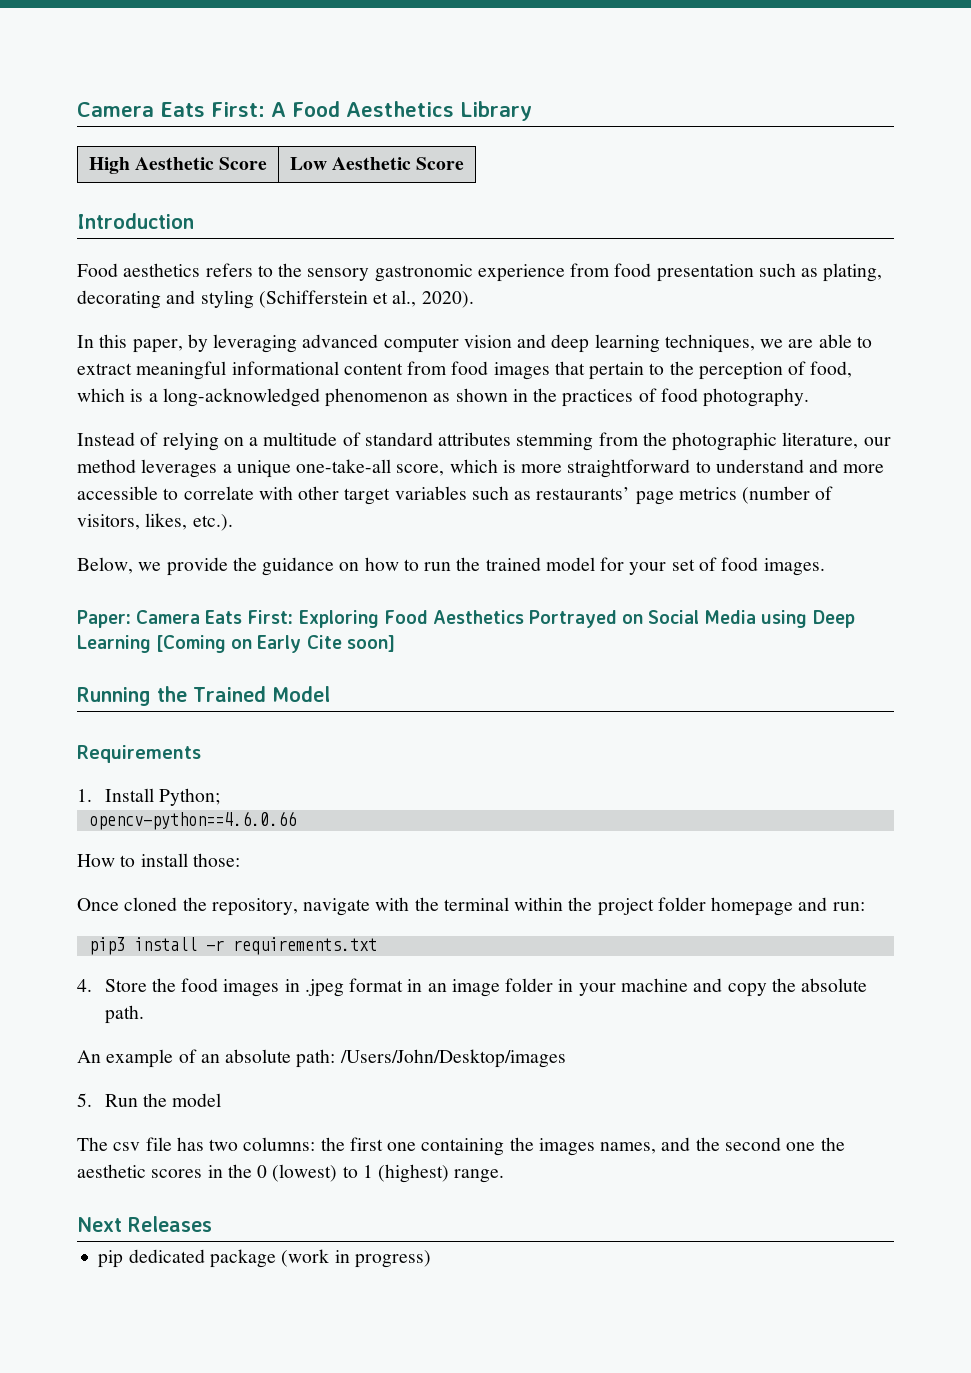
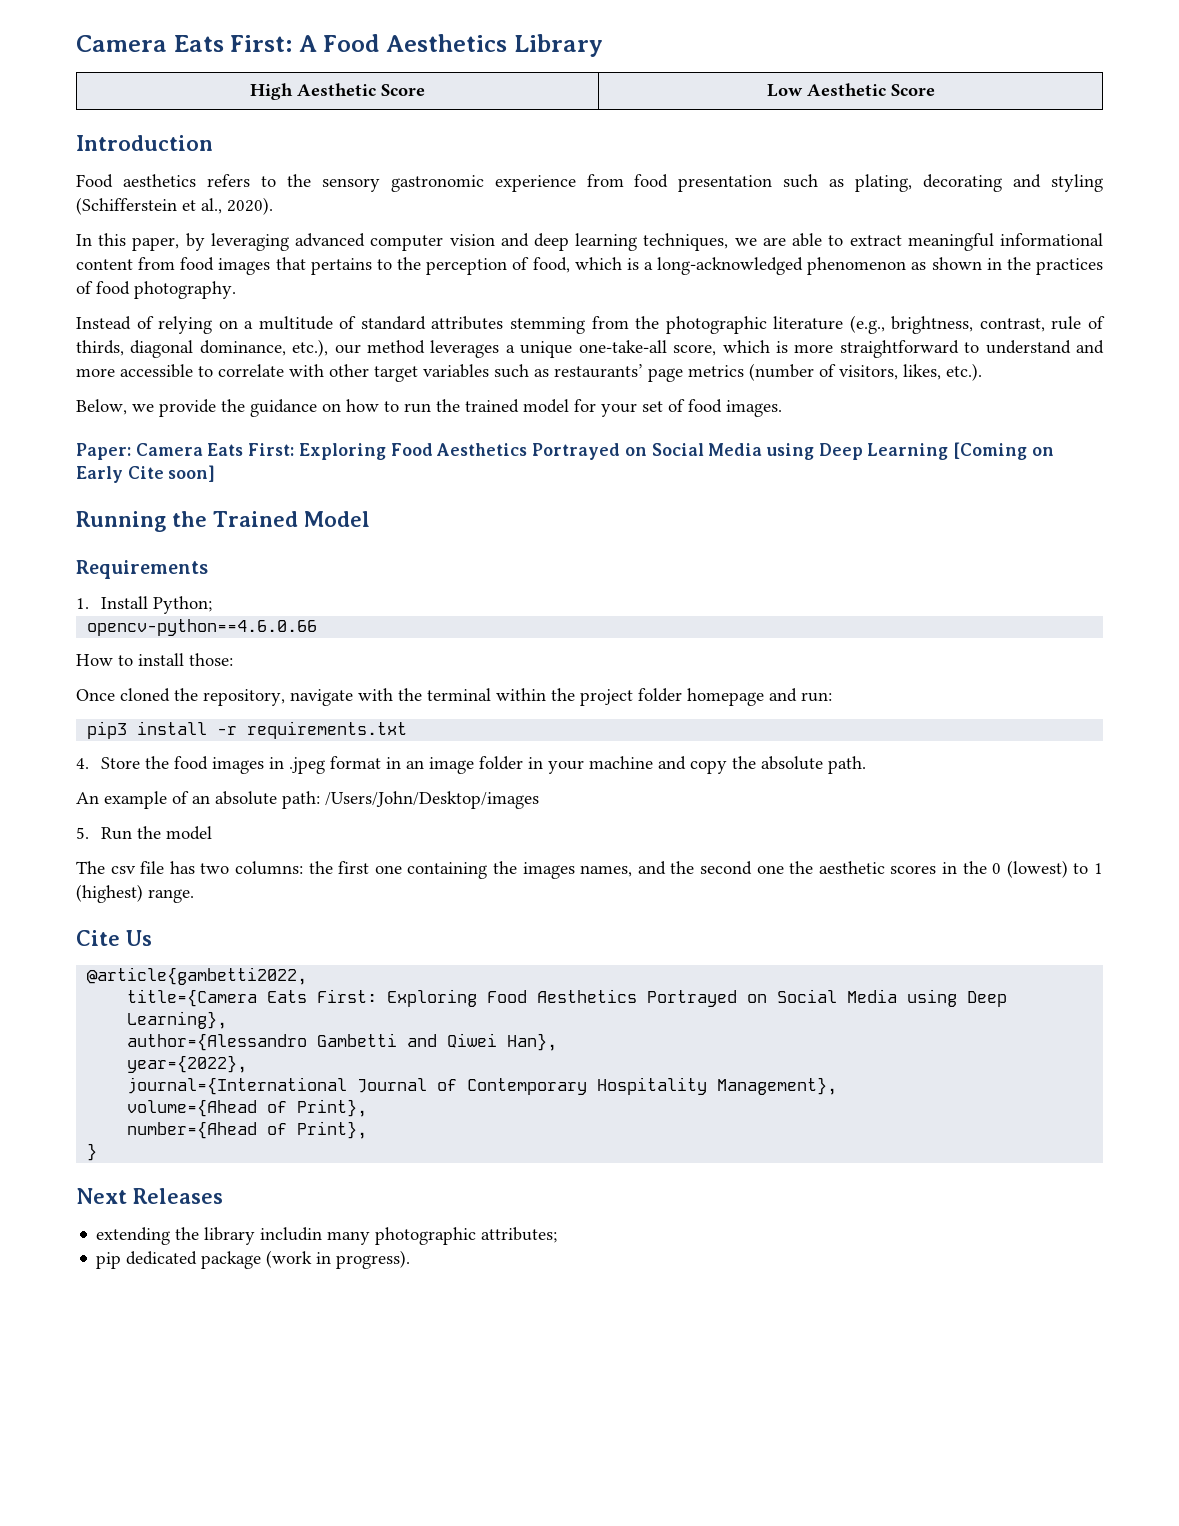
[589,362,645,380] pertain -> [310,258,372,275] pertains
[782,432,859,449] literature, -> [773,315,1105,334] [76,339,329,358] literature (e.g., brightness, contrast, rule of thirds, diagonal dominance, etc.),
[77,1216,212,1232] Next Releases -> [76,930,152,946] [87,967,308,985] [127,989,1008,1007] [127,1011,228,1029] [127,1033,558,1051] [127,1055,248,1073] [127,1077,838,1095] [127,1099,368,1117] [127,1121,368,1139] [87,1143,98,1161] [76,1188,223,1204] [96,1227,558,1245] Cite Us // @article{gambetti2022, // title={Camera Eats First: Exploring Food Aesthetics Portrayed on Social Media using Deep Learning}, // author={Alessandro Gambetti and Qiwei Han}, // year={2022}, // journal={International Journal of Contemporary Hospitality Management}, // volume={Ahead of Print}, // number={Ahead of Print}, // } // Next Releases // extending the library includin many photographic attributes;
[354,1250,431,1268] progress) -> [336,1250,411,1269] progress).

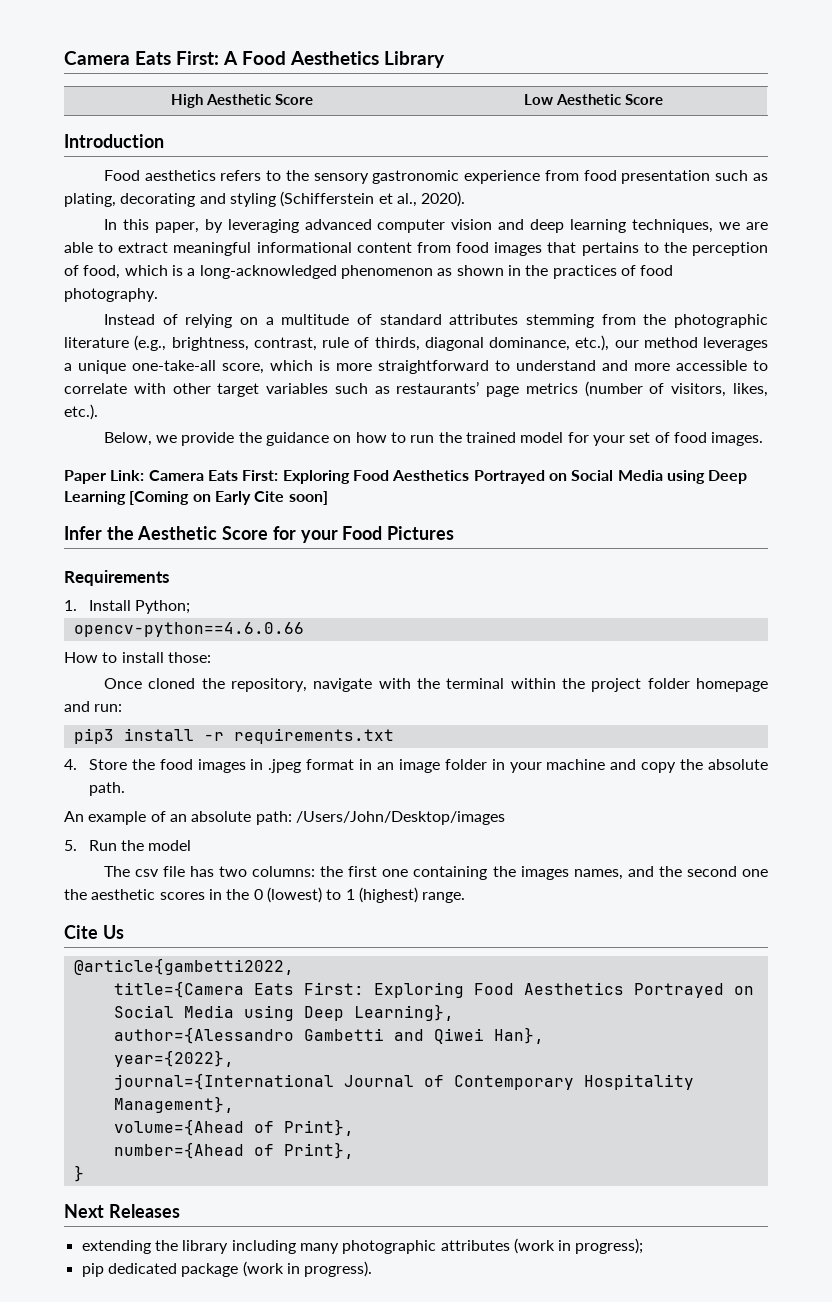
[76,443,131,460] Paper: -> [64,470,145,484] Paper Link:
[76,511,370,532] Running the Trained Model -> [64,526,455,543] Infer the Aesthetic Score for your Food Pictures
[260,1227,323,1241] includin -> [231,1240,296,1254] including
[481,1227,558,1243] attributes; -> [440,1238,644,1254] attributes (work in progress);

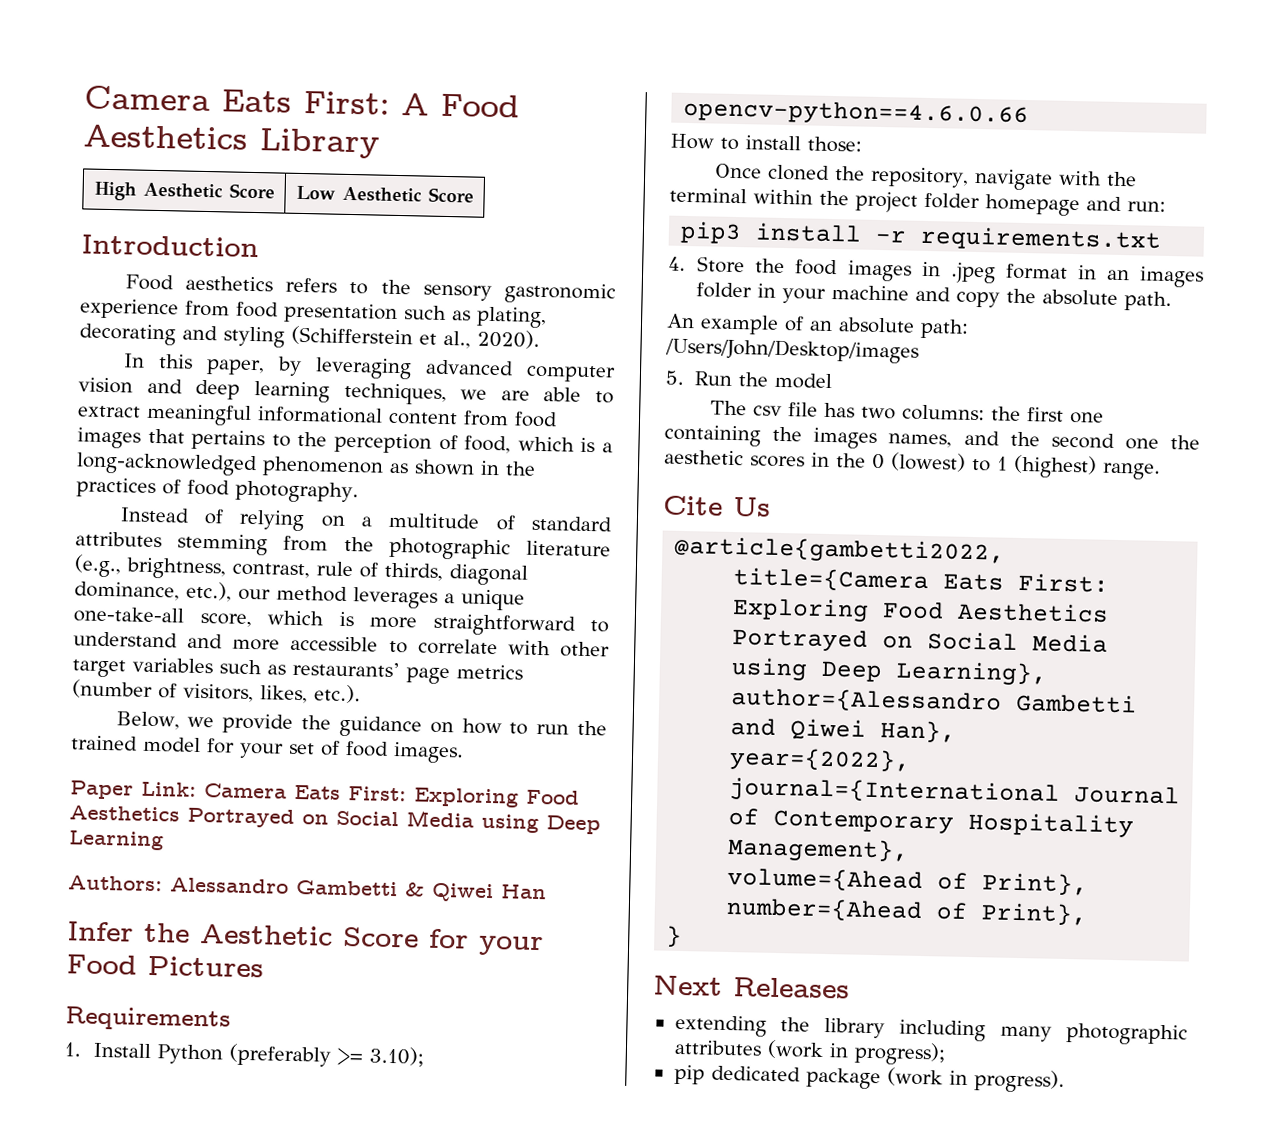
[129,491,328,505] [Coming on Early Cite soon] -> [68,875,547,903] // Authors: Alessandro Gambetti & Qiwei Han
[135,600,191,614] Python; -> [157,1043,425,1067] Python (preferably >= 3.10);
[398,759,440,773] image -> [1139,266,1204,288] images

